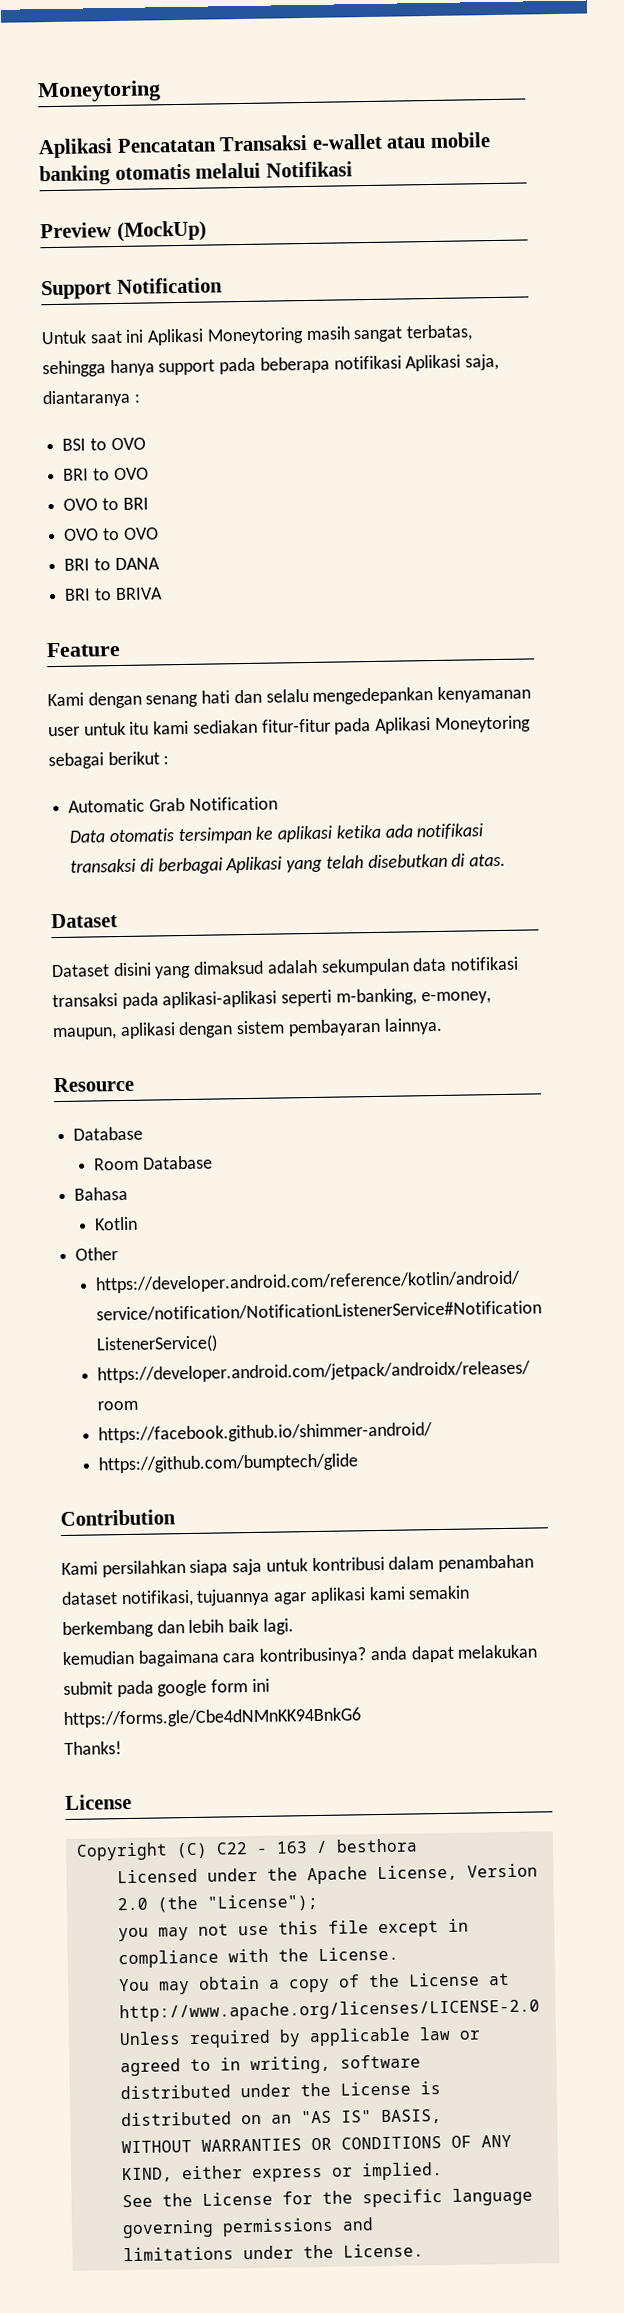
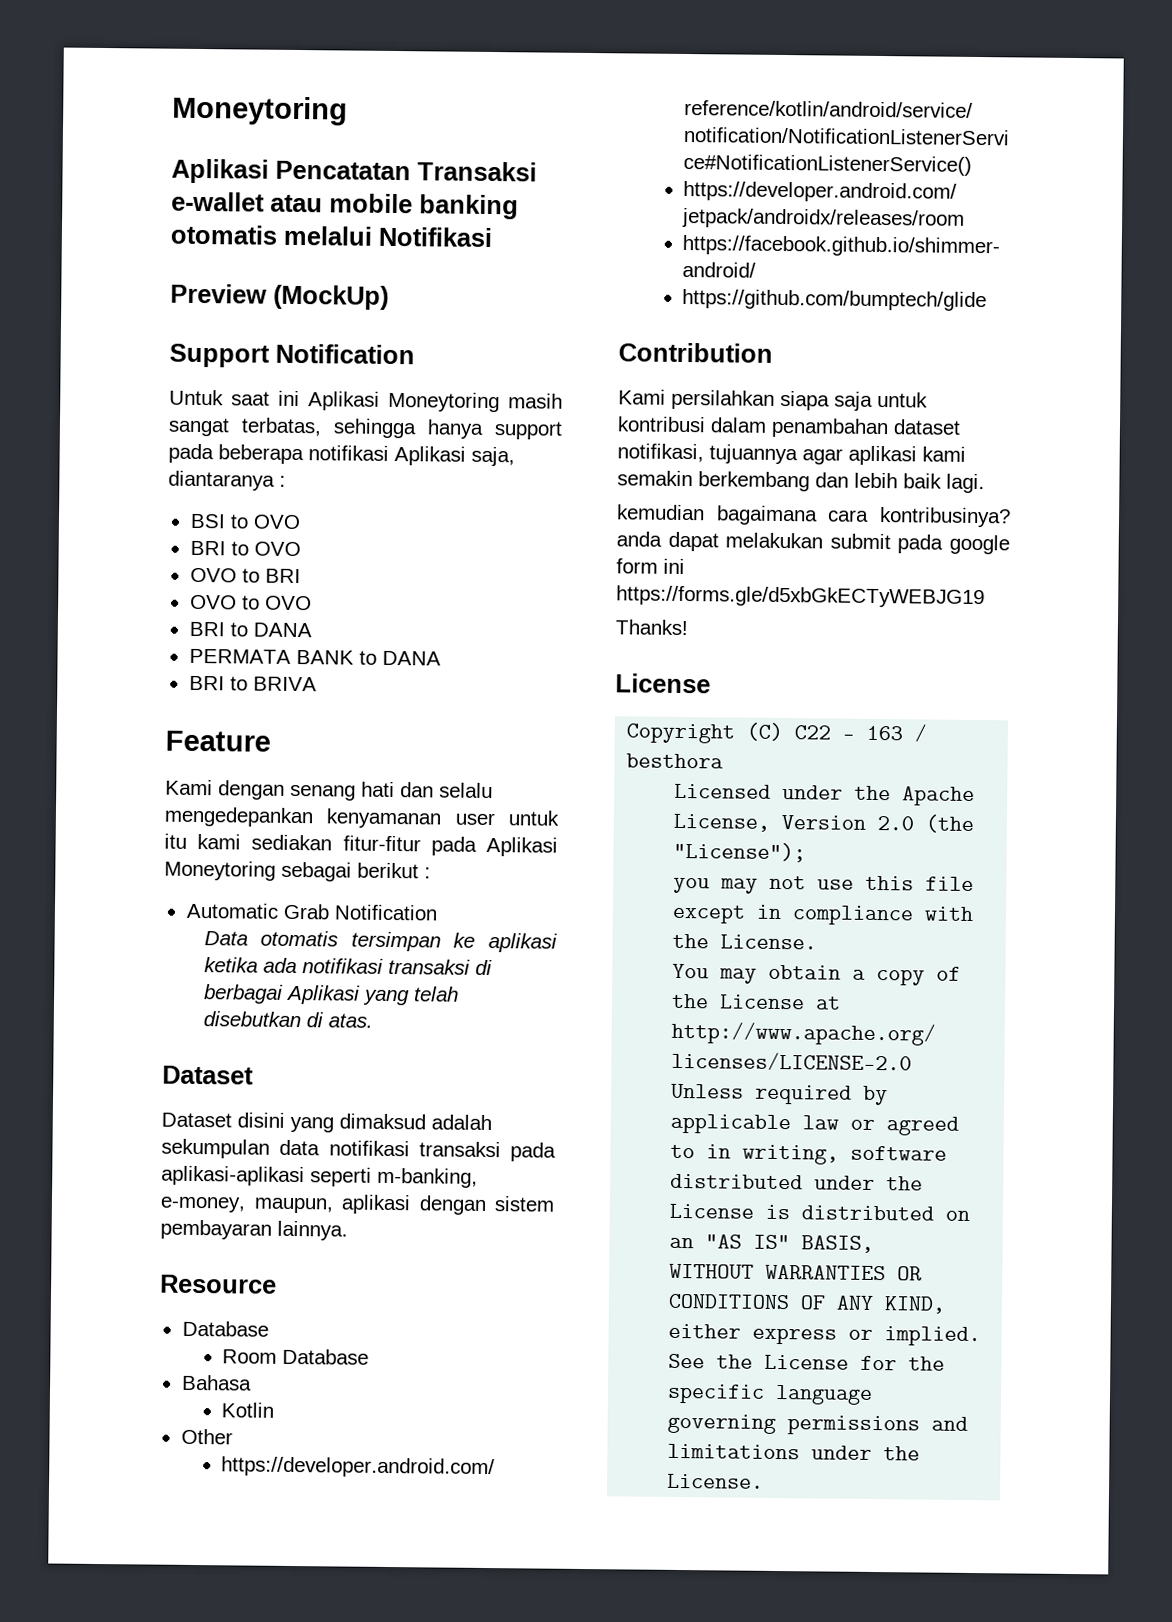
(160, 564) none -> [188,648,441,666] // PERMATA BANK to DANA
[63,1707,362,1729] https://forms.gle/Cbe4dNMnKK94BnkG6 -> [616,585,985,609] https://forms.gle/d5xbGkECTyWEBJG19

